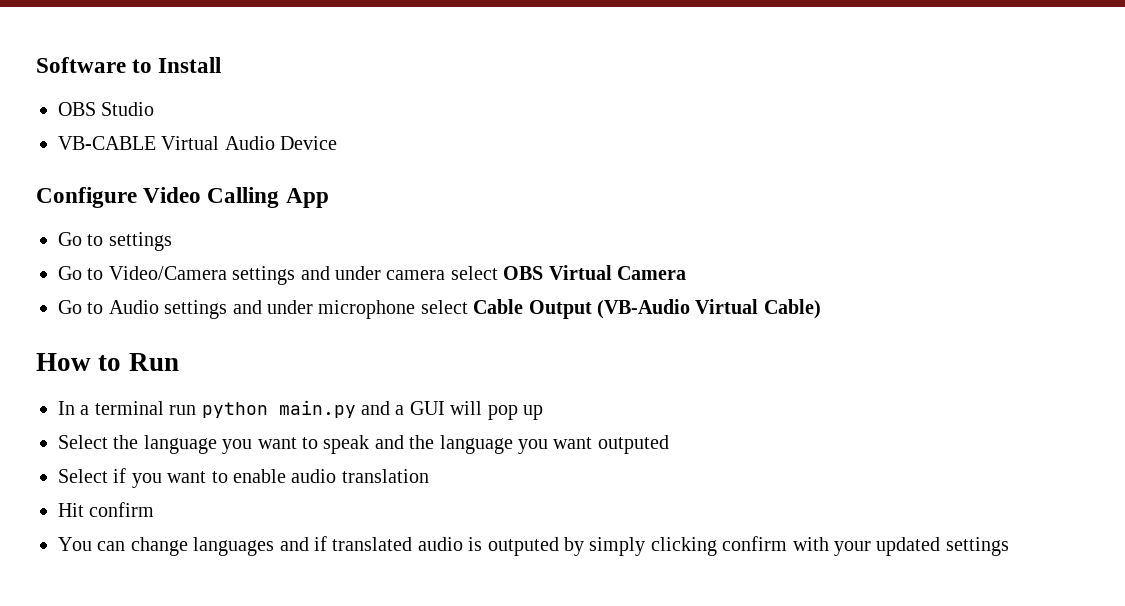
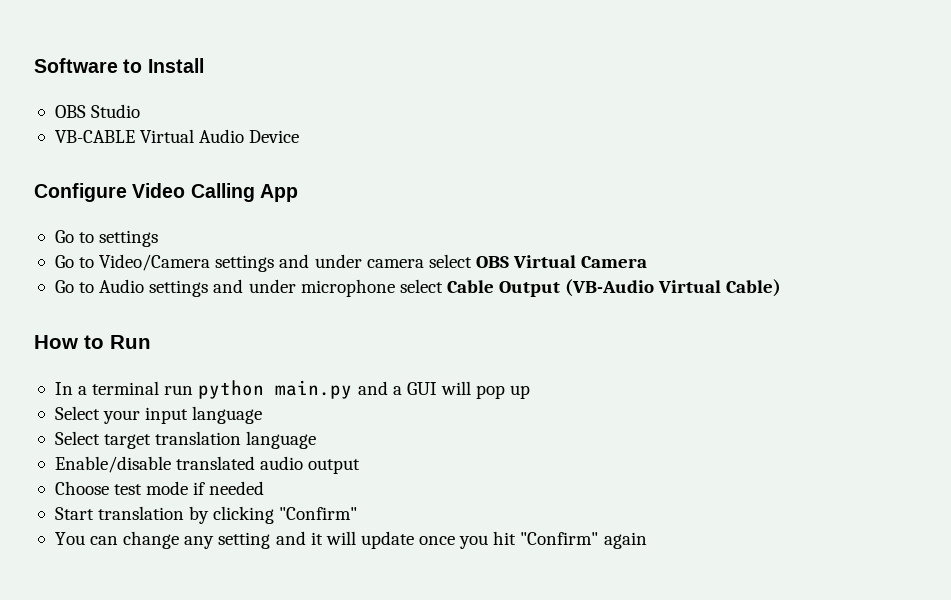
[113,435,669,454] [58,468,429,488] [58,502,155,517] [58,536,1009,556] the language you want to speak and the language you want outputed // Select if you want to enable audio translation // Hit confirm // You can change languages and if translated audio is outputed by simply clicking confirm with your updated settings -> [103,406,263,424] [54,431,317,449] [54,456,361,474] [54,481,265,495] [54,506,358,524] [54,531,647,549] your input language // Select target translation language // Enable/disable translated audio output // Choose test mode if needed // Start translation by clicking "Confirm" // You can change any setting and it will update once you hit "Confirm" again

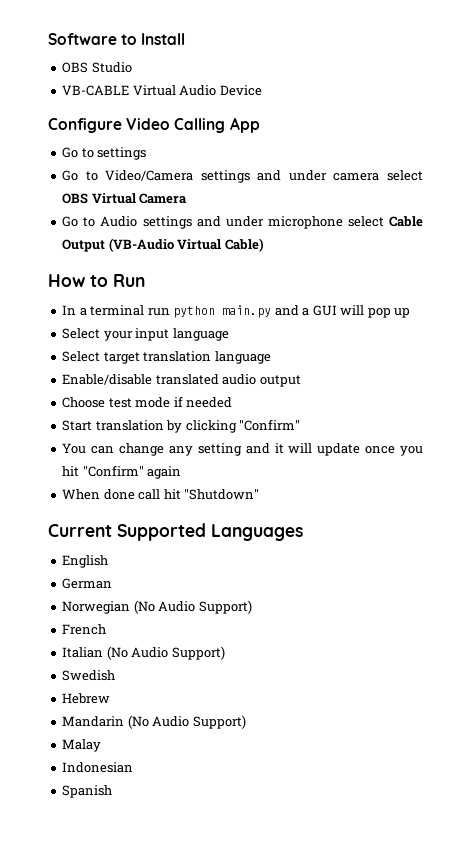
(647, 540) none -> [62,489,260,500] [48,523,303,541] [62,555,109,568] [62,578,113,589] [62,600,252,614] [62,624,107,635] [62,646,225,660] [62,670,116,681] [62,693,111,704] [62,715,246,729] [62,739,102,752] [62,762,134,773] [62,785,113,798] // When done call hit "Shutdown" // Current Supported Languages // English // German // Norwegian (No Audio Support) // French // Italian (No Audio Support) // Swedish // Hebrew // Mandarin (No Audio Support) // Malay // Indonesian // Spanish

